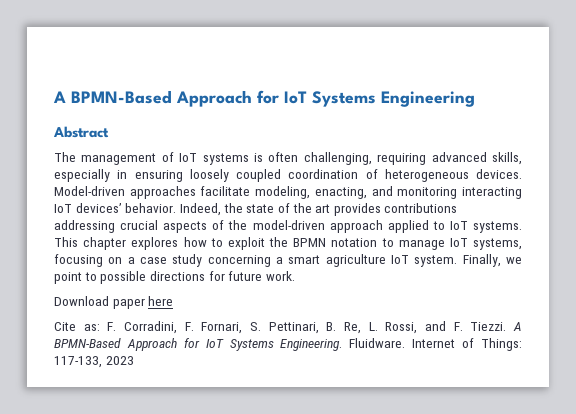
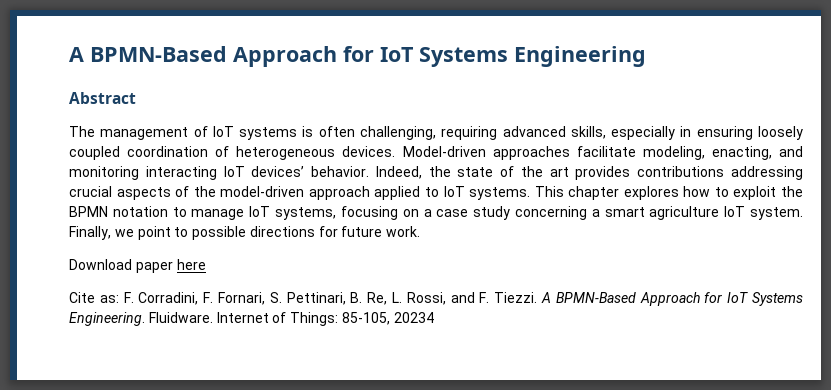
[54,356,134,368] 117-133, 2023 -> [341,312,434,325] 85-105, 20234

